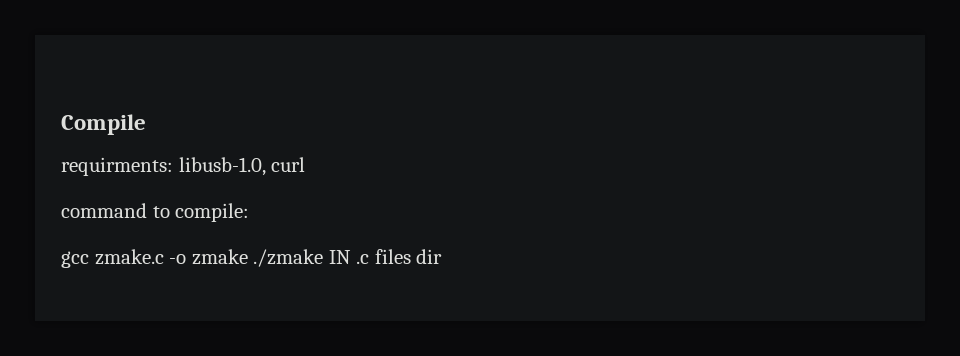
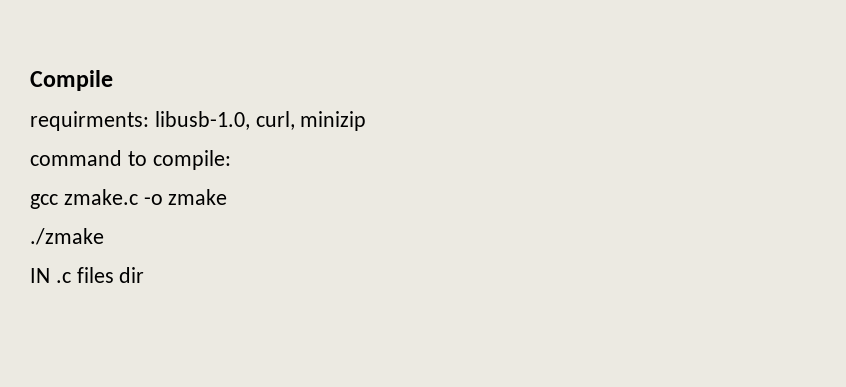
[271,157,306,172] curl -> [255,111,367,131] curl, minizip
(248, 257) none -> (228, 197) //
(324, 258) none -> (104, 236) //

